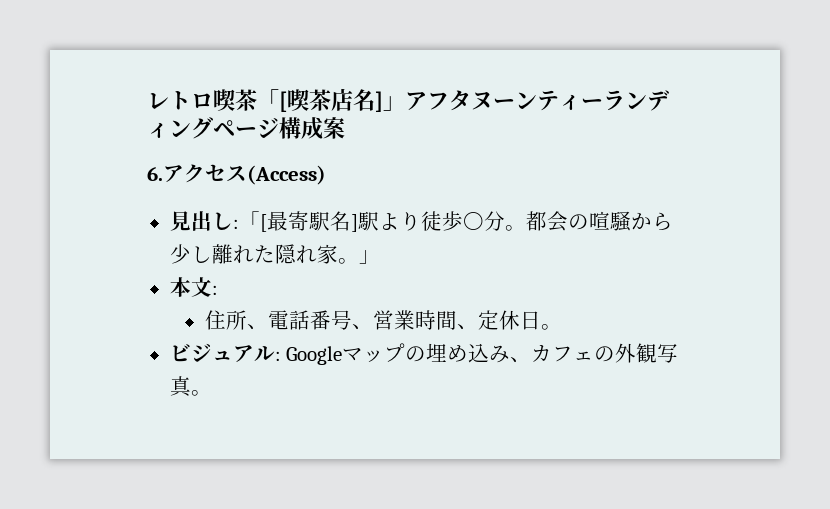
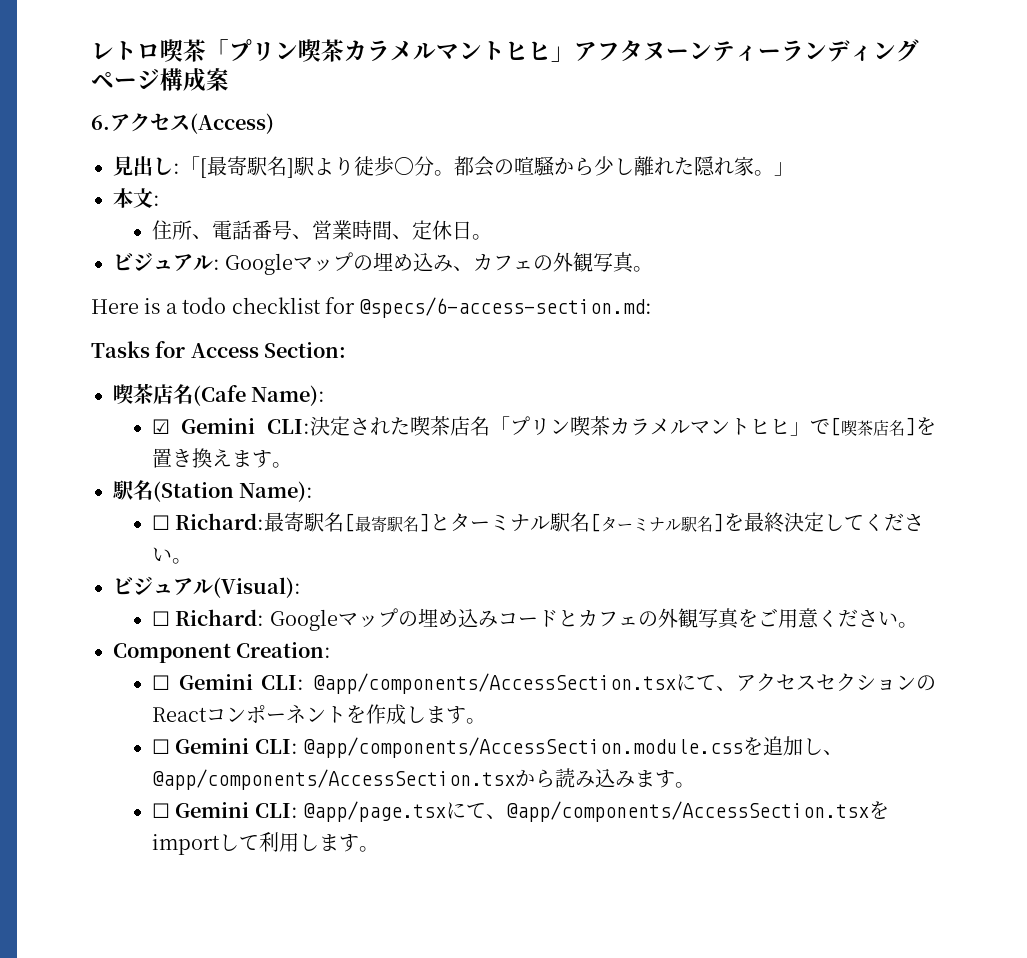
[279,88,383,112] [喫茶店名] -> [229,39,551,62] プリン喫茶カラメルマントヒヒ
(212, 393) none -> [91,297,653,318] [91,341,347,358] [113,383,326,406] [151,416,936,436] [151,448,292,468] [112,480,314,502] [151,512,925,533] [151,547,192,564] [113,576,301,598] [151,608,918,631] [113,642,332,663] [151,673,936,694] [151,704,486,725] [151,736,844,758] [151,768,695,790] [151,801,890,822] [151,832,379,855] // Here is a todo checklist for @specs/6-access-section.md: // Tasks for Access Section: // 喫茶店名(Cafe Name): // ☑ Gemini CLI:決定された喫茶店名「プリン喫茶カラメルマントヒヒ」で[喫茶店名]を置き換えます。 // 駅名(Station Name): // ☐ Richard:最寄駅名[最寄駅名]とターミナル駅名[ターミナル駅名]を最終決定してください。 // ビジュアル(Visual): // ☐ Richard: Googleマップの埋め込みコードとカフェの外観写真をご用意ください。 // Component Creation: // ☐ Gemini CLI: @app/components/AccessSection.tsxにて、アクセスセクションのReactコンポーネントを作成します。 // ☐ Gemini CLI: @app/components/AccessSection.module.cssを追加し、@app/components/AccessSection.tsxから読み込みます。 // ☐ Gemini CLI: @app/page.tsxにて、@app/components/AccessSection.tsxをimportして利用します。

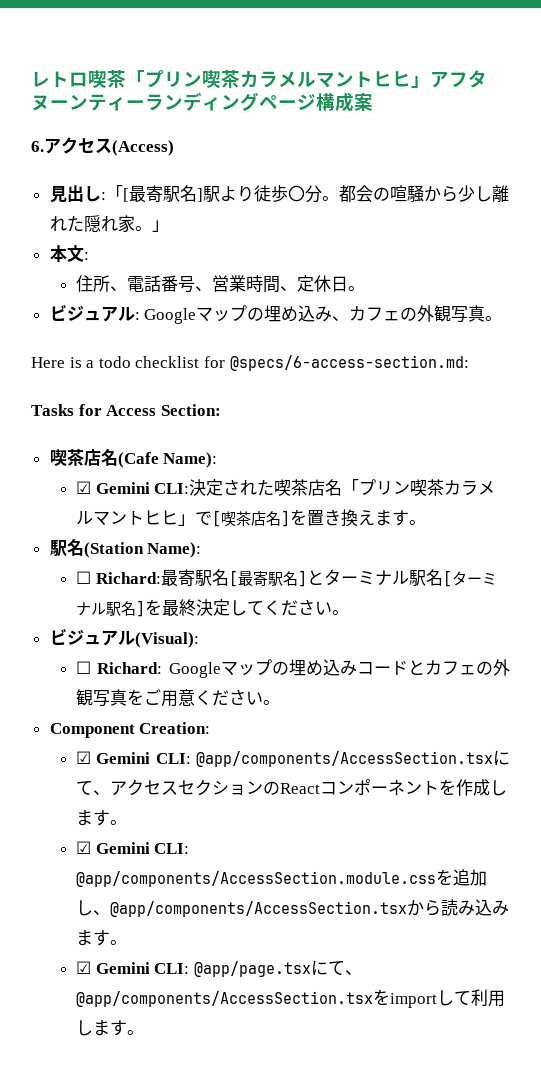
[151,675,170,690] ☐ -> [75,751,91,764] ☑
[151,739,170,754] ☐ -> [75,841,91,854] ☑
[151,803,170,818] ☐ -> [75,961,91,974] ☑

